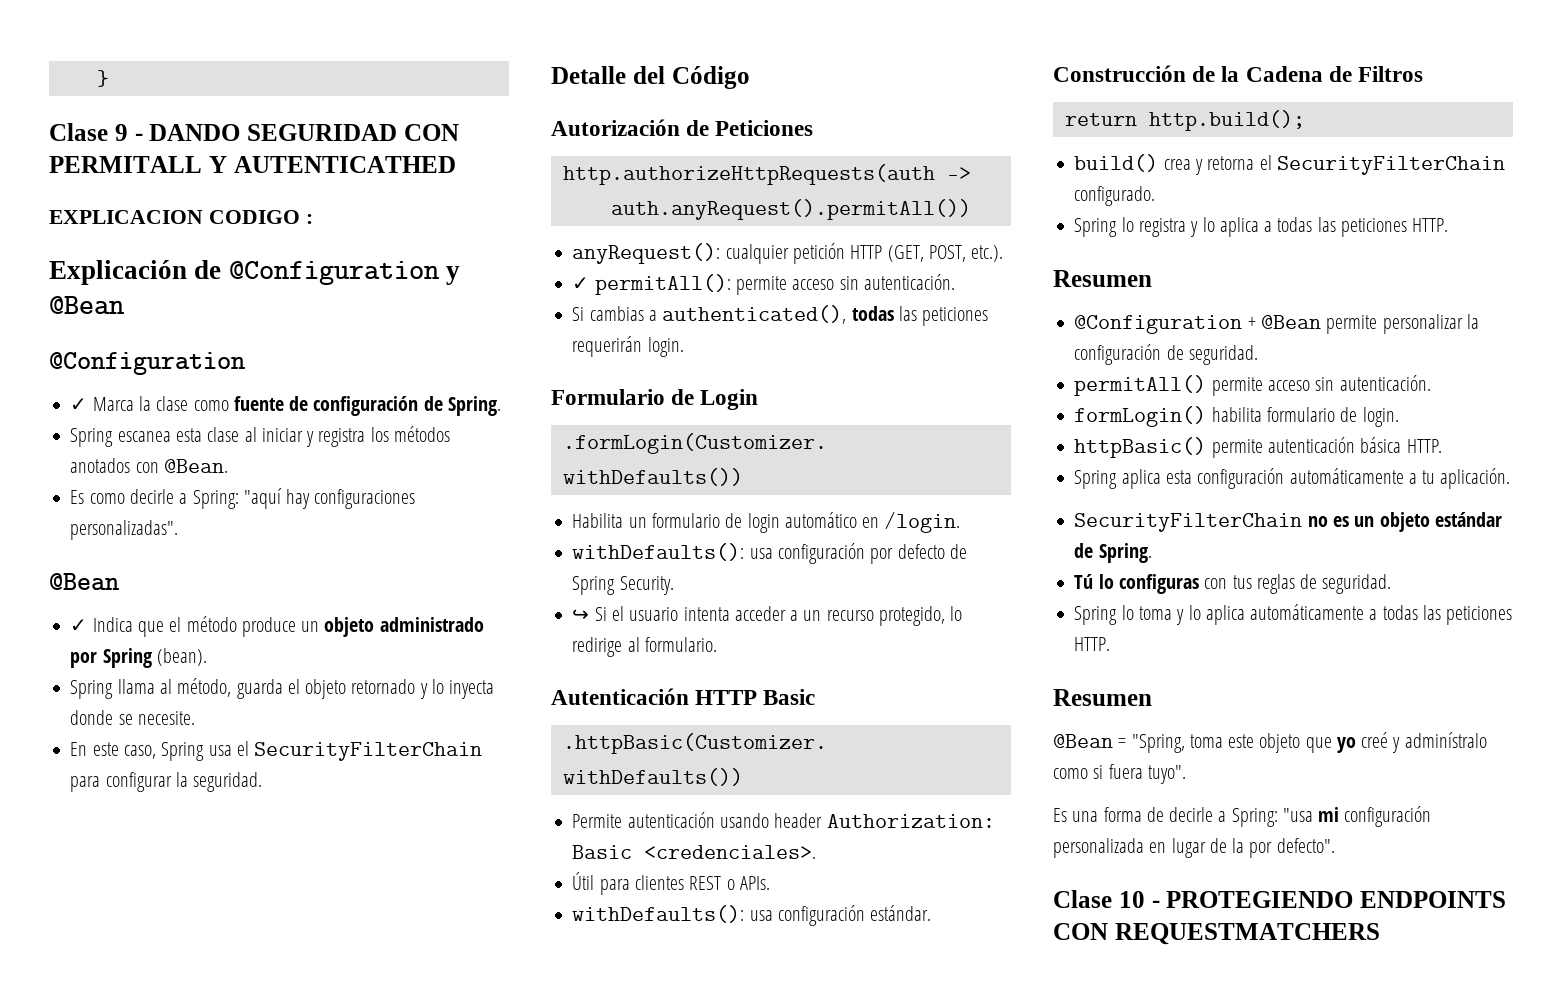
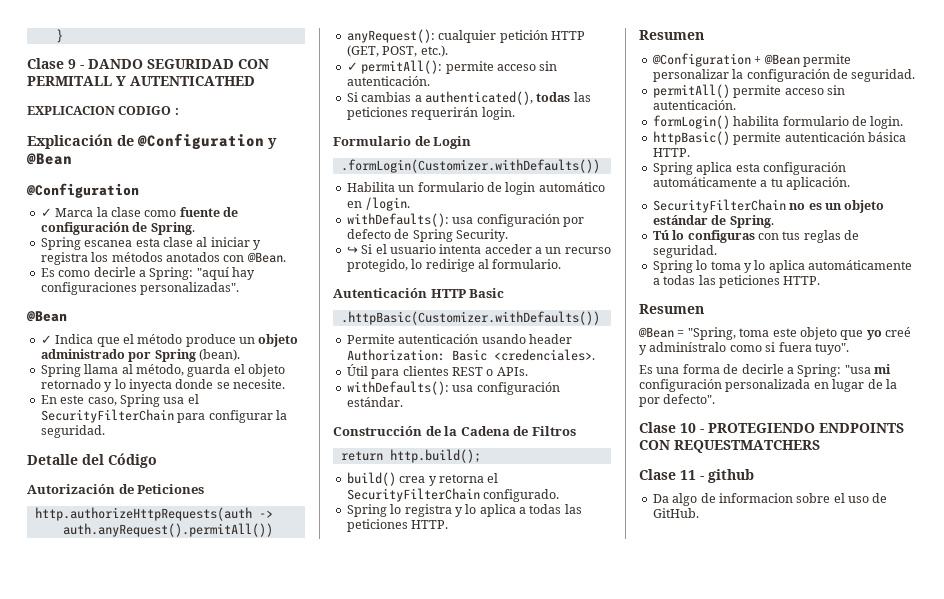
(1380, 934) none -> [639,469,754,483] [652,493,888,506] [652,508,699,518] // Clase 11 - github // Da algo de informacion sobre el uso de GitHub.

